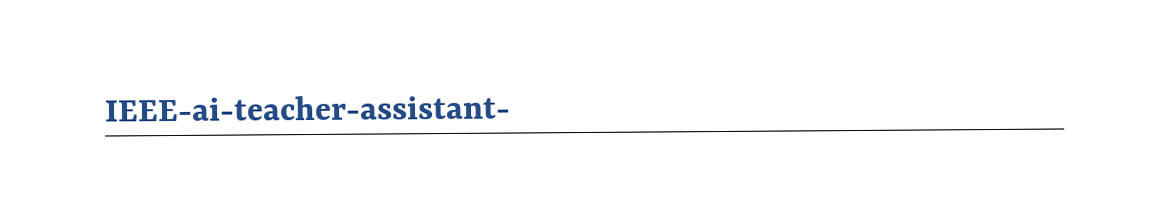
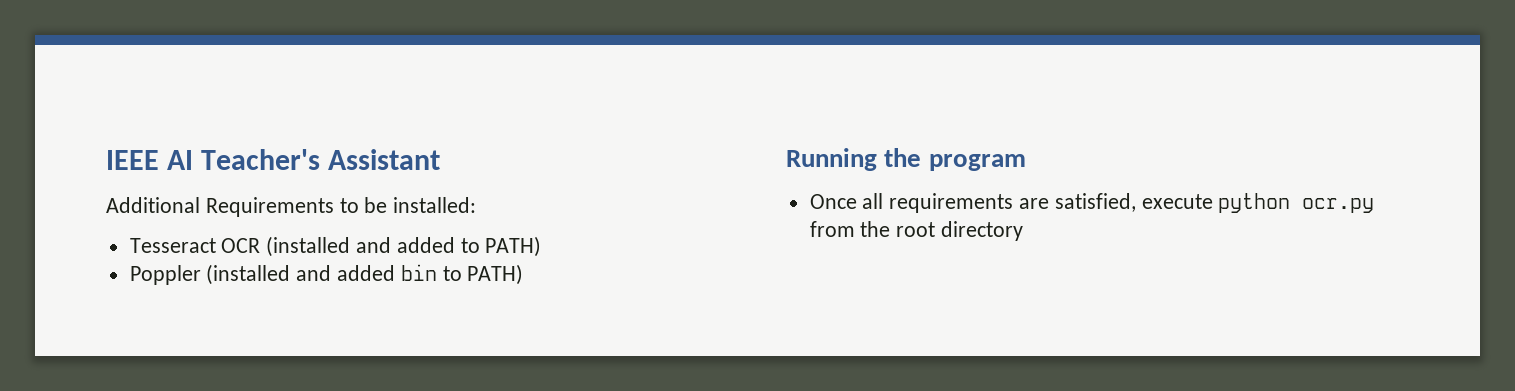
[104,94,511,122] IEEE-ai-teacher-assistant- -> [106,149,441,170] [106,197,477,217] [129,236,542,257] [129,264,524,285] [786,148,1026,171] [809,193,1375,213] [809,221,1024,241] IEEE AI Teacher's Assistant // Additional Requirements to be installed: // Tesseract OCR (installed and added to PATH) // Poppler (installed and added bin to PATH) // Running the program // Once all requirements are satisfied, execute python ocr.py from the root directory

